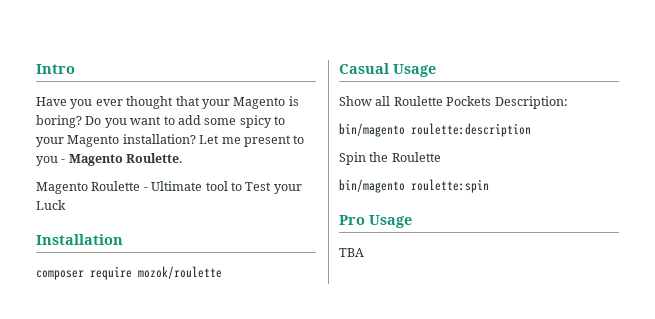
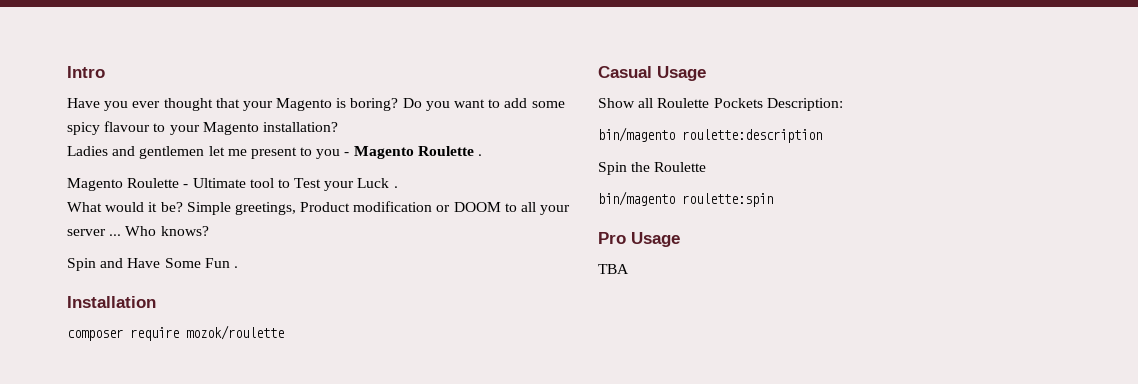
(272, 121) none -> [104,121,151,132] flavour
[199,135,220,144] Let -> [67,146,225,159] // Ladies and gentlemen let
[126,153,183,163] Roulette. -> [417,146,483,156] Roulette .
(66, 205) none -> [393,186,398,188] [67,201,571,215] [67,226,209,236] [67,258,238,271] . // What would it be? Simple greetings, Product modification or DOOM to all your server ... Who knows? // Spin and Have Some Fun .

